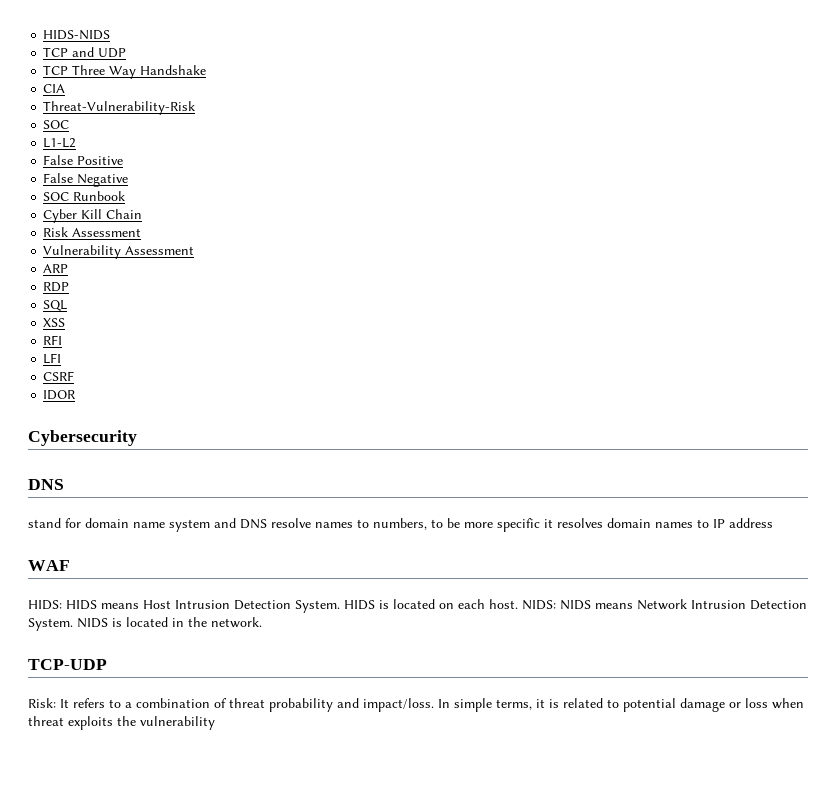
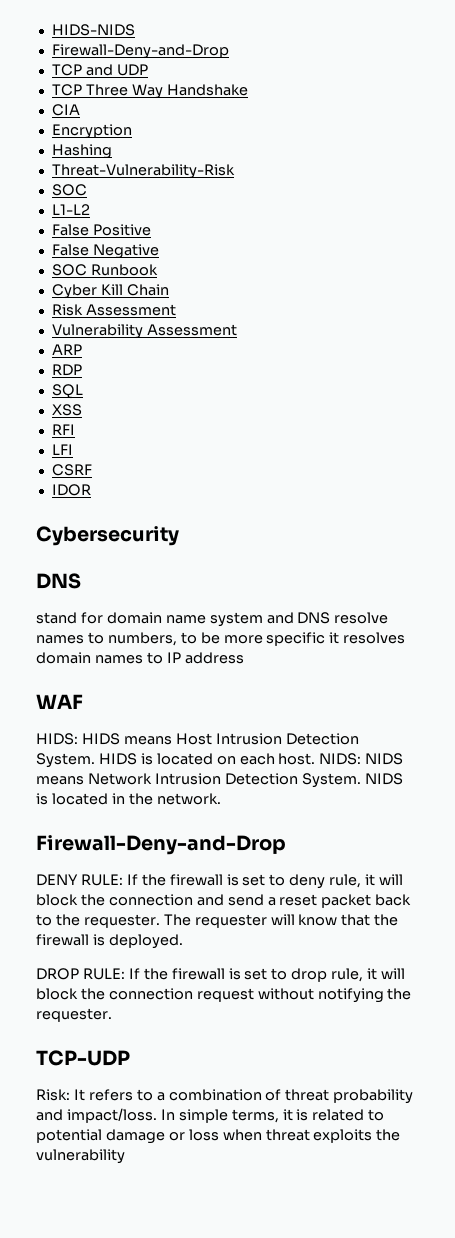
(111, 35) none -> [51,44,229,59] // Firewall-Deny-and-Drop
(66, 88) none -> [51,124,132,139] [51,144,112,159] // Encryption // Hashing
(262, 622) none -> [36,835,286,855] [36,874,404,889] [36,894,412,908] [36,914,399,928] [36,934,183,949] [36,968,406,982] [36,988,412,1003] [36,1008,112,1022] // Firewall-Deny-and-Drop // DENY RULE: If the firewall is set to deny rule, it will block the connection and send a reset packet back to the requester. The requester will know that the firewall is deployed. // DROP RULE: If the firewall is set to drop rule, it will block the connection request without notifying the requester.

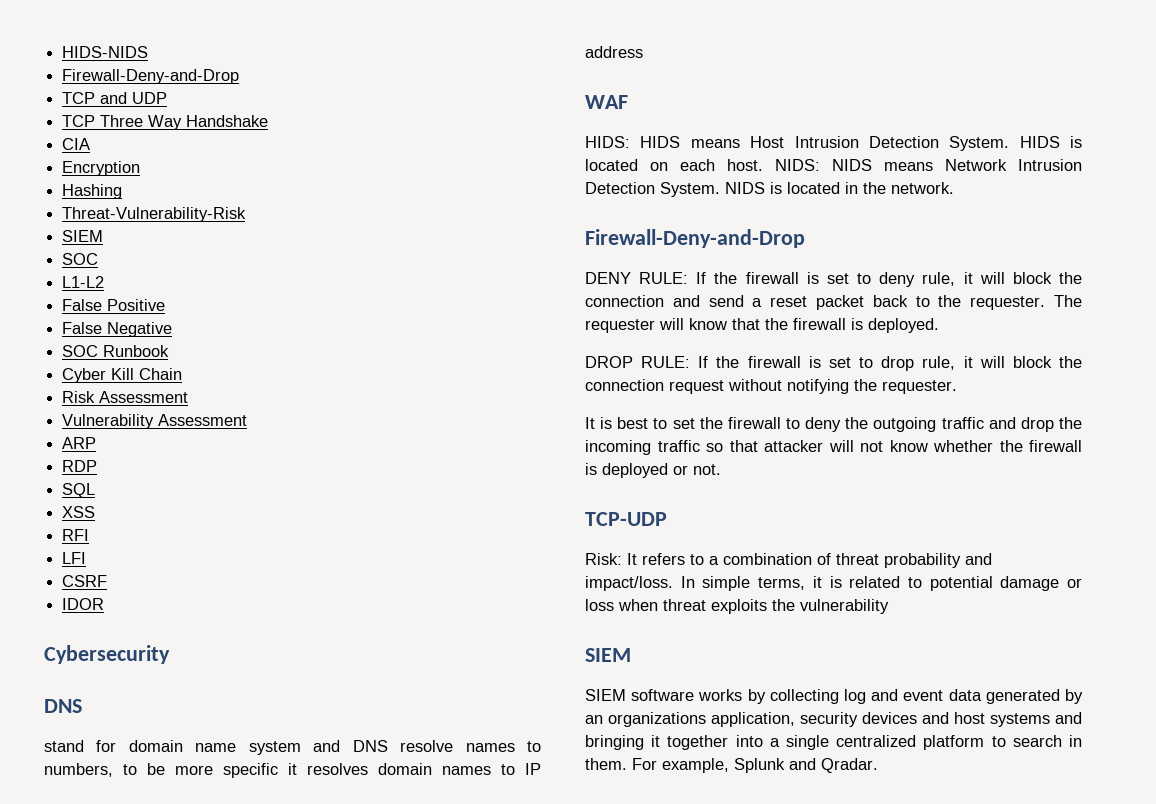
(235, 171) none -> [62,230,104,242] // SIEM
(112, 1015) none -> [585,417,1082,432] [585,440,1082,455] [585,463,721,478] // It is best to set the firewall to deny the outgoing traffic and drop the incoming traffic so that attacker will not know whether the firewall is deployed or not.
(125, 1156) none -> [585,648,631,662] [585,689,1083,704] [585,712,1082,727] [585,735,1082,750] [585,758,878,773] // SIEM // SIEM software works by collecting log and event data generated by an organizations application, security devices and host systems and bringing it together into a single centralized platform to search in them. For example, Splunk and Qradar.

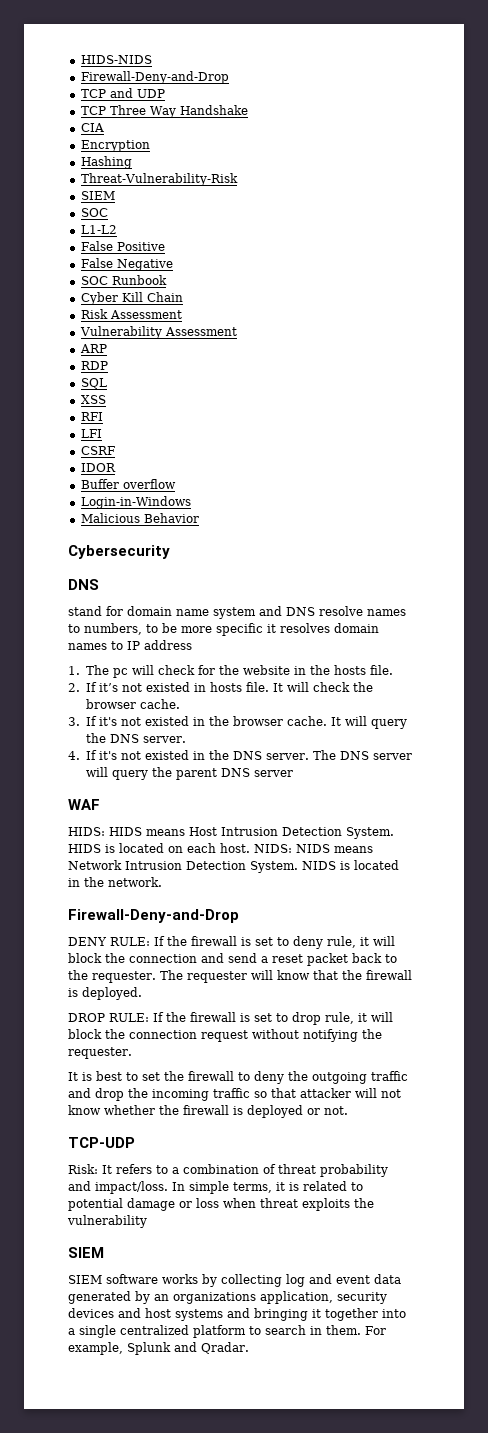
(105, 604) none -> [80,479,176,489] [80,496,191,509] [80,513,199,523] // Buffer overflow // Login-in-Windows // Malicious Behavior
(643, 52) none -> [68,665,393,678] [68,682,373,692] [85,699,180,709] [68,716,407,729] [85,733,186,743] [68,750,412,760] [85,767,293,780] // 1. The pc will check for the website in the hosts file. // 2. If it’s not existed in hosts file. It will check the browser cache. // 3. If it's not existed in the browser cache. It will query the DNS server. // 4. If it's not existed in the DNS server. The DNS server will query the parent DNS server

